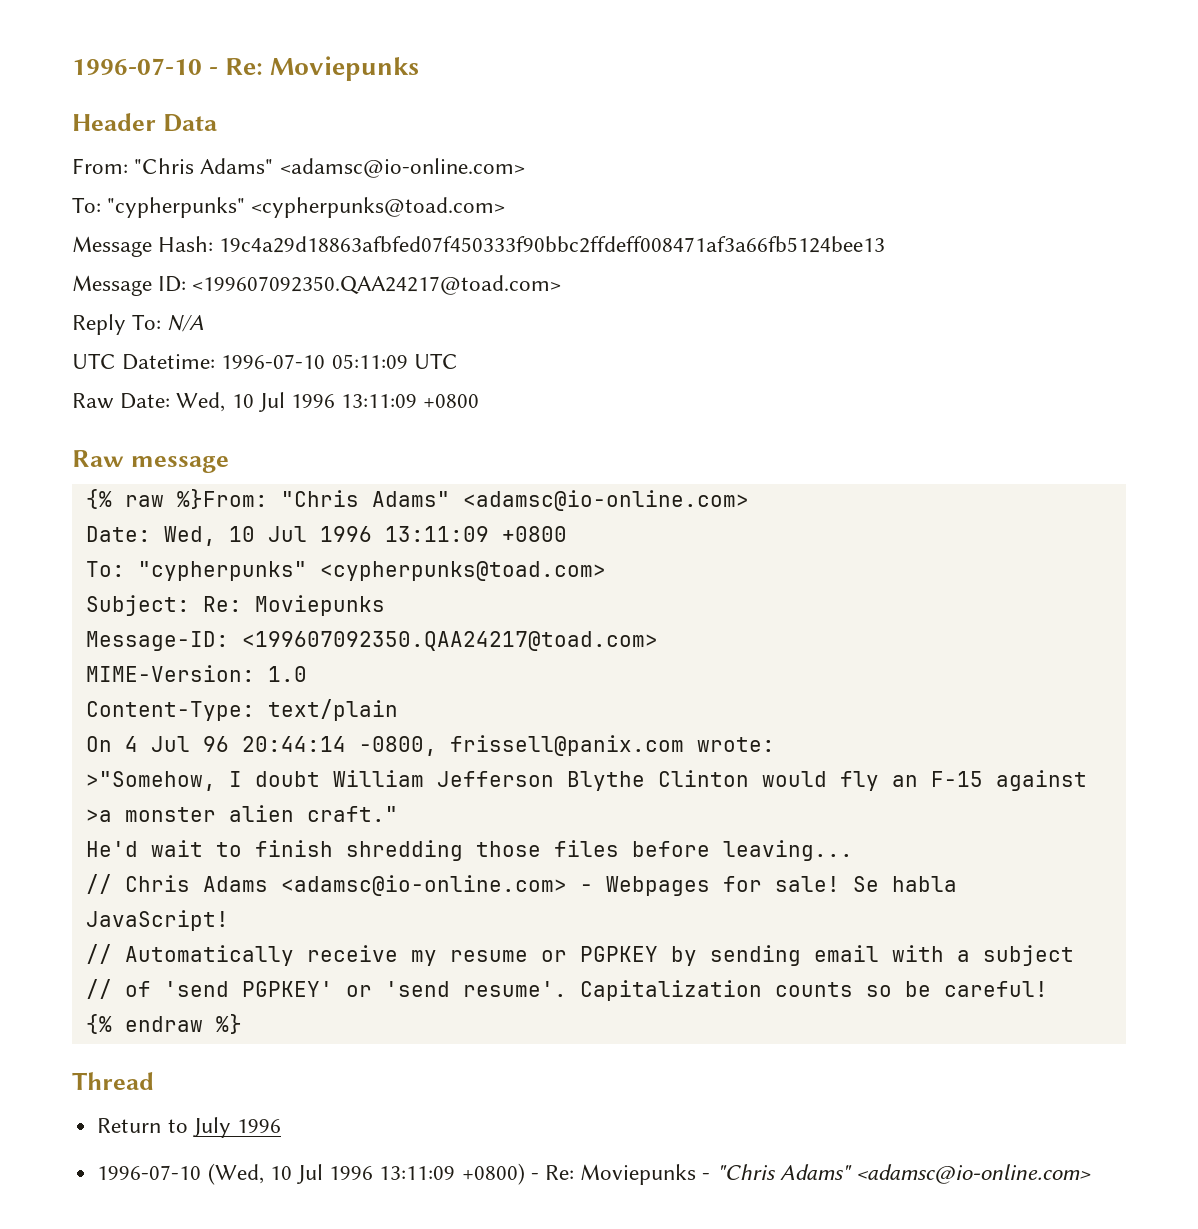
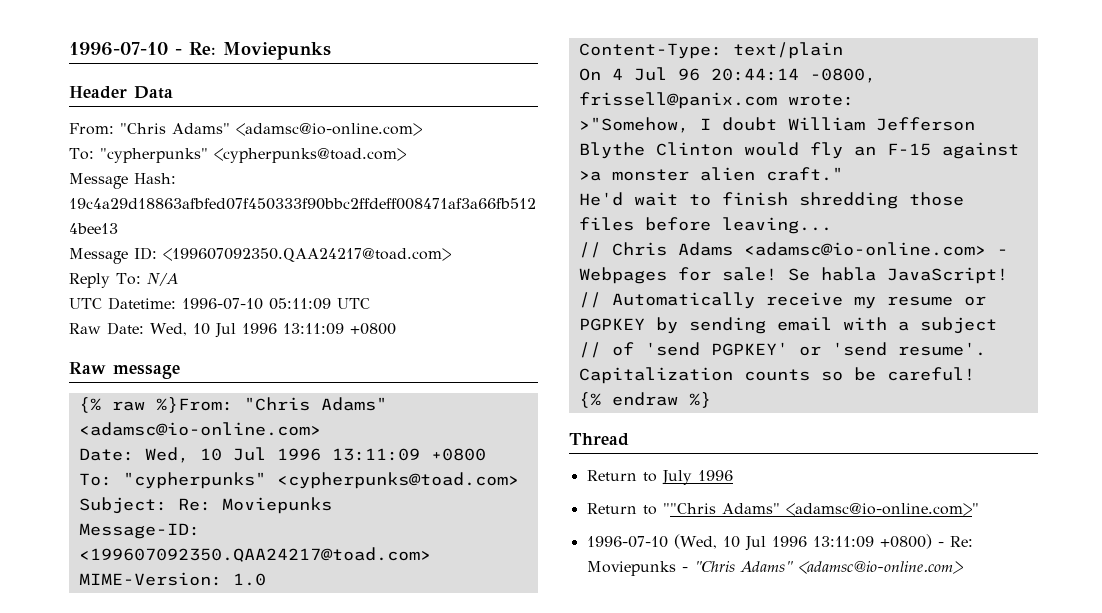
(281, 1126) none -> [586,503,979,516] // Return to ""Chris Adams" <adamsc@io-online.com>"

